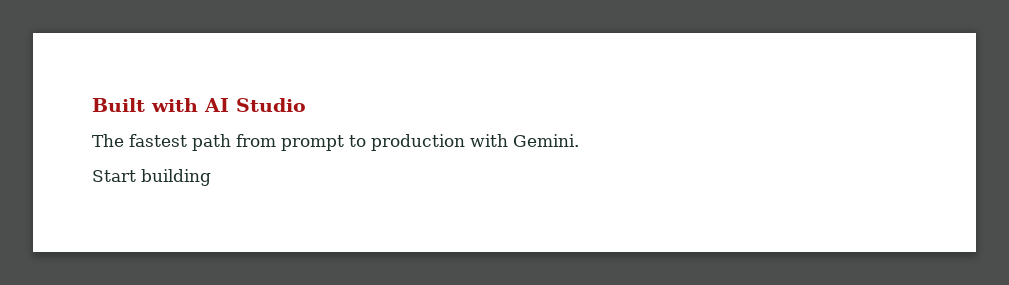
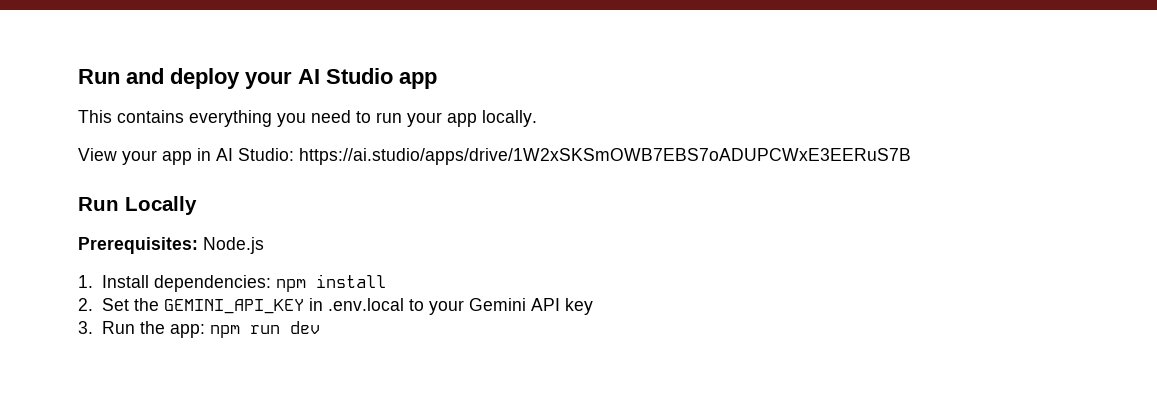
[92,98,306,112] [92,134,579,151] [92,169,211,186] Built with AI Studio // The fastest path from prompt to production with Gemini. // Start building -> [78,68,437,89] [78,110,537,127] [78,148,911,165] [78,196,197,215] [78,237,264,254] [78,274,386,292] [78,298,593,315] [78,321,320,338] Run and deploy your AI Studio app // This contains everything you need to run your app locally. // View your app in AI Studio: https://ai.studio/apps/drive/1W2xSKSmOWB7EBS7oADUPCWxE3EERuS7B // Run Locally // Prerequisites: Node.js // 1. Install dependencies: npm install // 2. Set the GEMINI_API_KEY in .env.local to your Gemini API key // 3. Run the app: npm run dev

